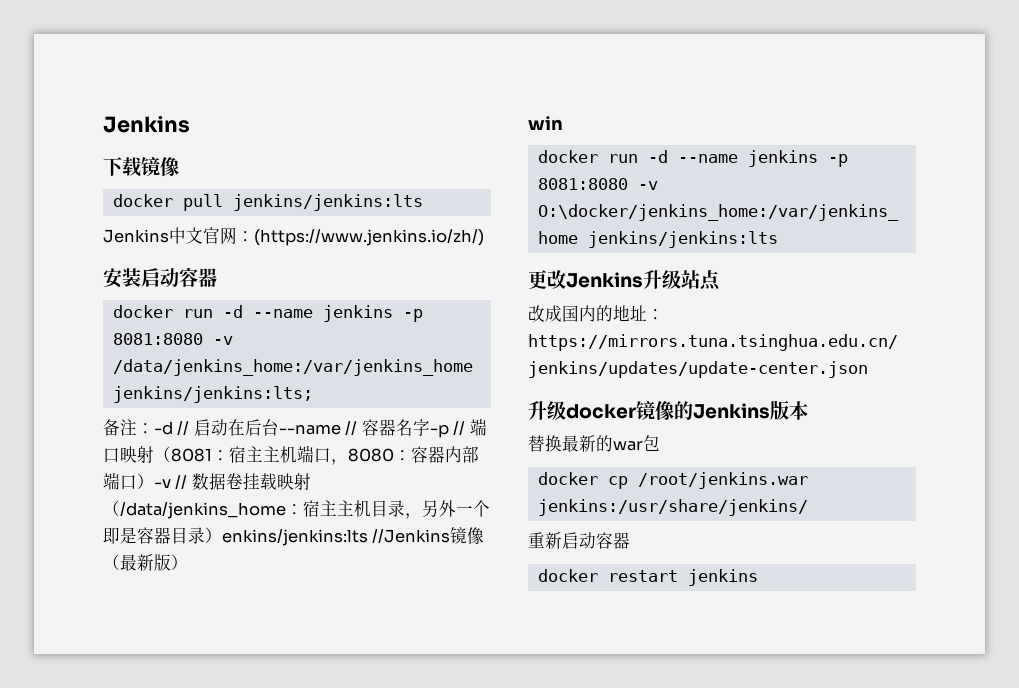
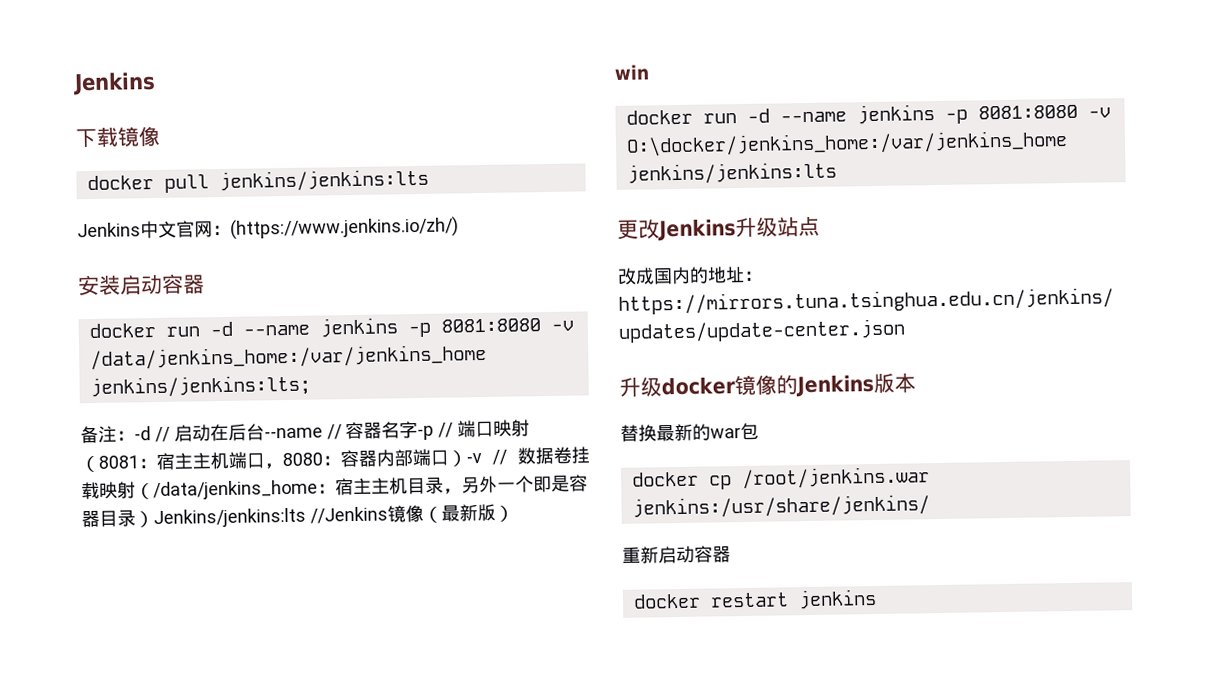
[222,529,368,546] enkins/jenkins:lts -> [153,507,306,529] Jenkins/jenkins:lts

